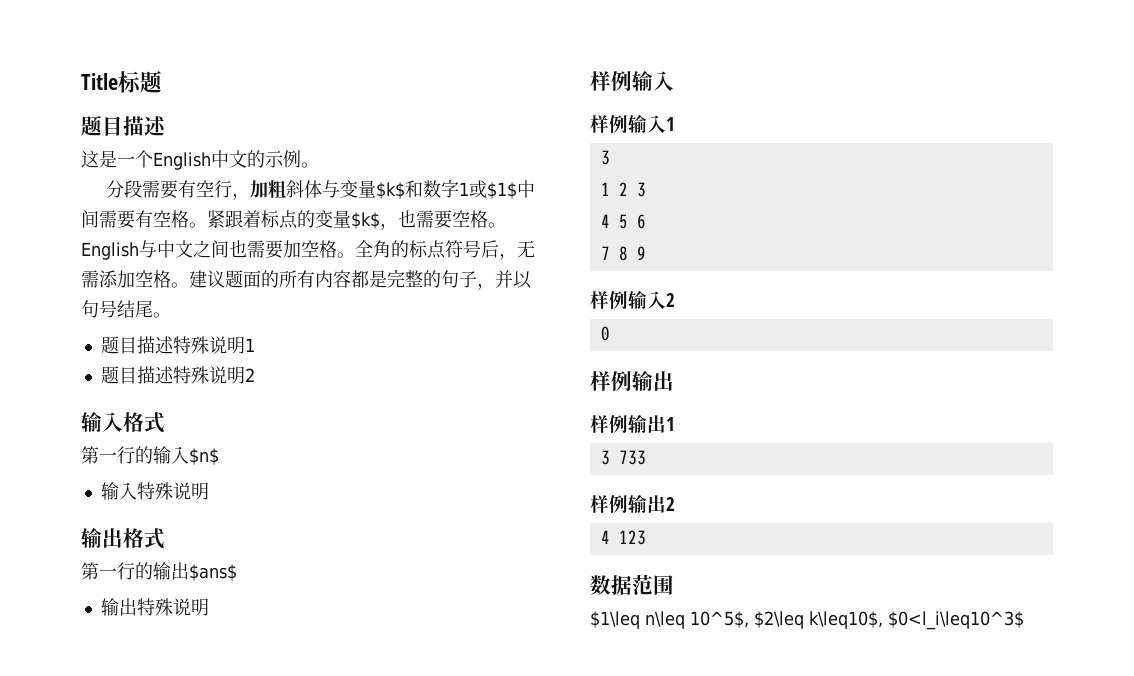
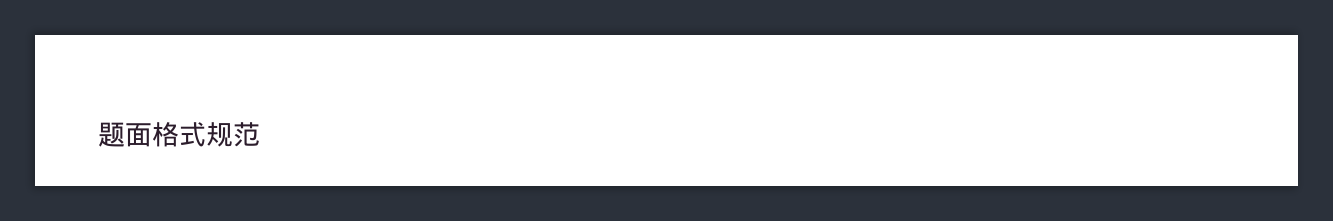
[81,70,162,93] [81,115,166,136] [81,150,319,170] [106,179,536,200] [81,210,506,230] [81,240,535,260] [81,269,532,290] [81,300,171,318] [100,336,255,354] [100,366,255,384] [81,411,165,433] [81,446,219,465] [100,482,209,500] [81,527,165,549] [81,562,237,581] [100,598,209,616] [590,70,674,91] [590,114,675,133] [600,150,610,165] [600,182,646,197] [600,214,646,229] [600,246,646,261] [590,290,675,309] [600,326,610,341] [590,370,674,391] [590,414,675,433] [600,450,646,465] [590,494,675,513] [600,530,646,545] [590,574,674,595] [590,611,1024,630] Title标题 // 题目描述 // 这是一个English中文的示例。 // 分段需要有空行，加粗斜体与变量$k$和数字1或$1$中间需要有空格。紧跟着标点的变量$k$，也需要空格。English与中文之间也需要加空格。全角的标点符号后，无需添加空格。建议题面的所有内容都是完整的句子，并以句号结尾。 // 题目描述特殊说明1 // 题目描述特殊说明2 // 输入格式 // 第一行的输入$n$ // 输入特殊说明 // 输出格式 // 第一行的输出$ans$ // 输出特殊说明 // 样例输入 // 样例输入1 // 3 // 1 2 3 // 4 5 6 // 7 8 9 // 样例输入2 // 0 // 样例输出 // 样例输出1 // 3 733 // 样例输出2 // 4 123 // 数据范围 // $1\leq n\leq 10^5$, $2\leq k\leq10$, $0<l_i\leq10^3$ -> [98,122,260,147] 题面格式规范

